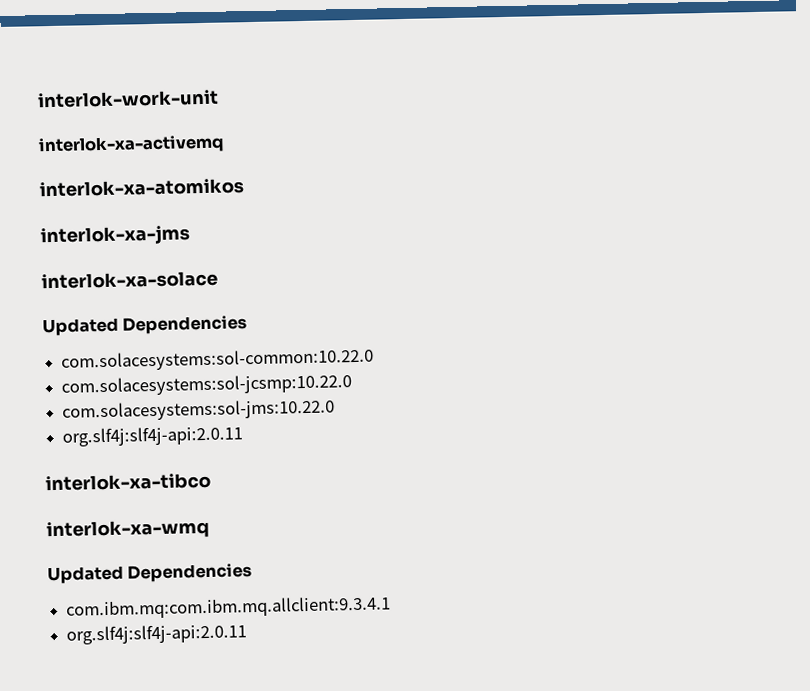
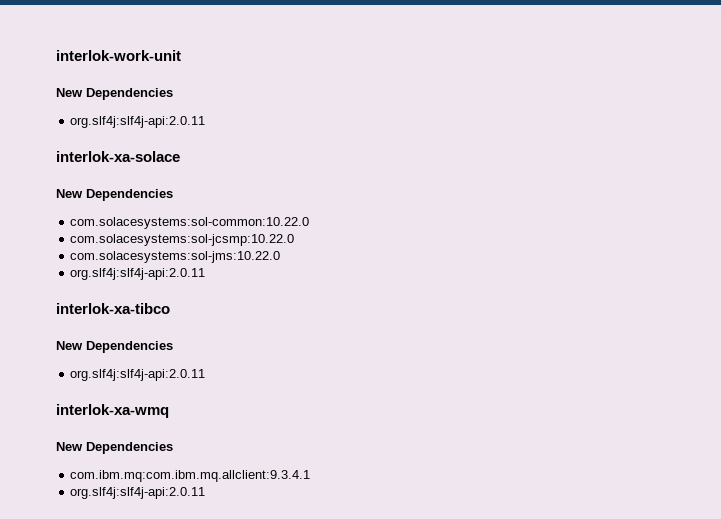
[38,134,225,156] [39,178,244,198] [40,225,190,247] interlok-xa-activemq // interlok-xa-atomikos // interlok-xa-jms -> [56,88,173,100] [70,116,206,128] New Dependencies // org.slf4j:slf4j-api:2.0.11
[42,317,119,337] Updated -> [56,189,83,198] New
(211, 482) none -> [56,341,173,353] [70,369,206,381] // New Dependencies // org.slf4j:slf4j-api:2.0.11
[47,565,124,585] Updated -> [56,442,83,451] New

